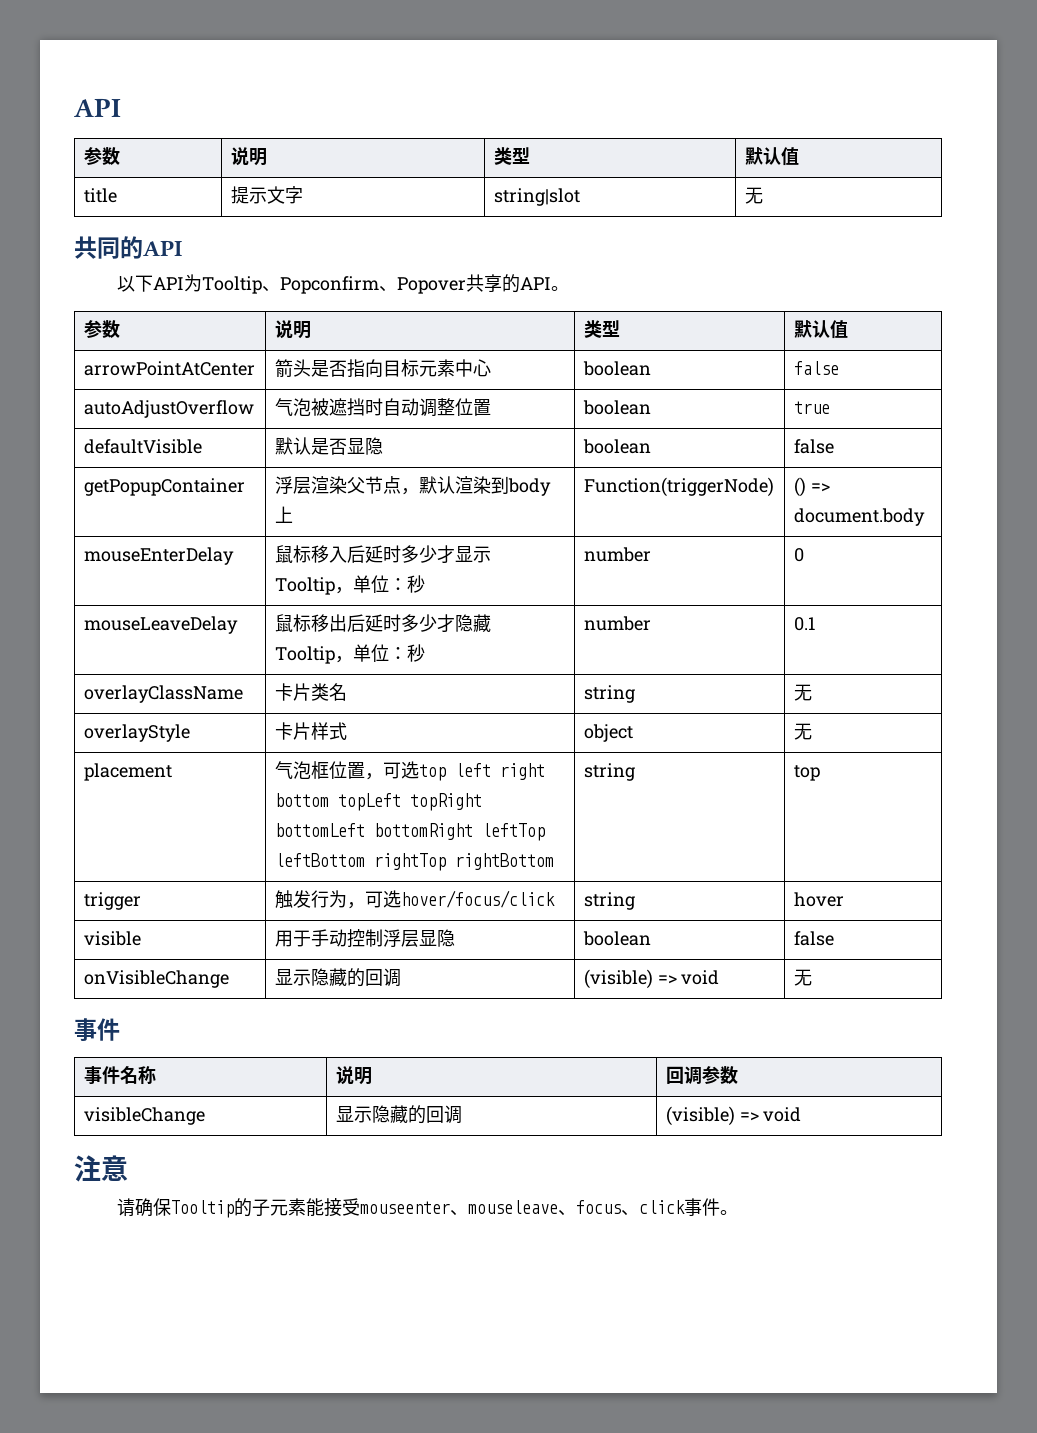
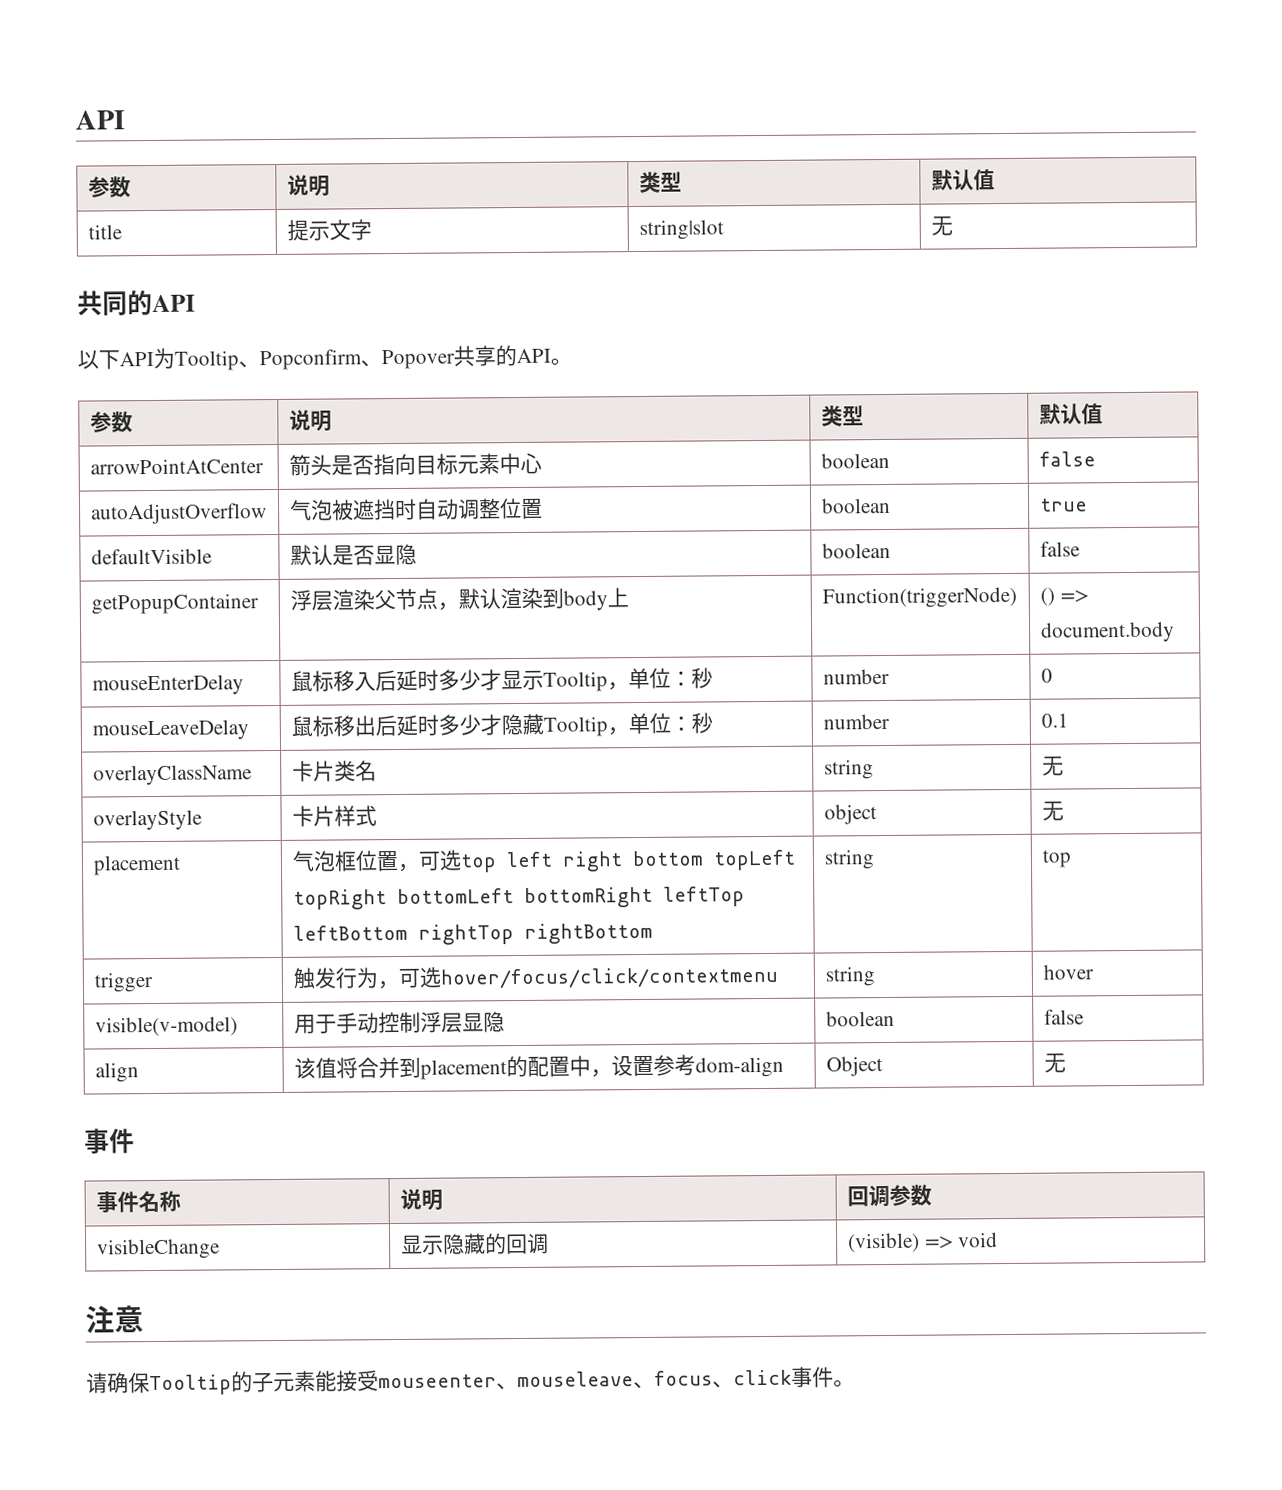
[400,890,555,908] hover/focus/click -> [439,966,778,989] hover/focus/click/contextmenu
[83,931,141,946] visible -> [94,1016,238,1037] visible(v-model)
[83,970,229,988] [274,968,401,987] [583,969,720,989] onVisibleChange | 显示隐藏的回调 | (visible) => void -> [94,1062,139,1083] [293,1054,784,1080] [825,1056,883,1077] align | 该值将合并到placement的配置中，设置参考dom-align | Object

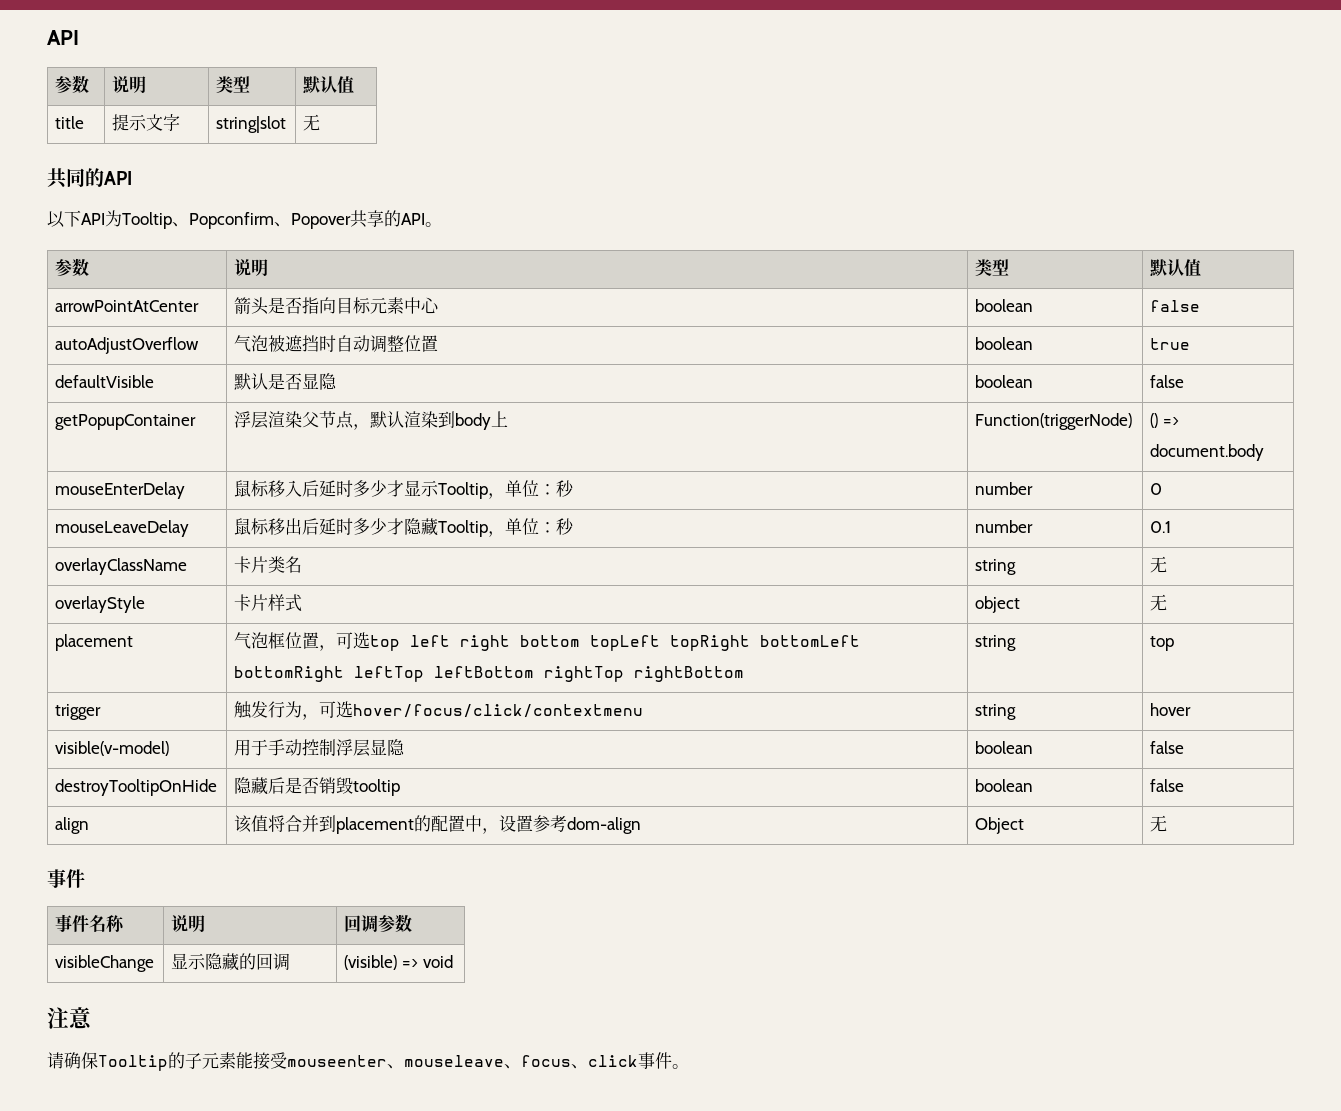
(1084, 1017) none -> [55,779,218,796] [234,777,401,796] [975,779,1034,792] [1150,779,1185,792] // destroyTooltipOnHide | 隐藏后是否销毁tooltip | boolean | false

